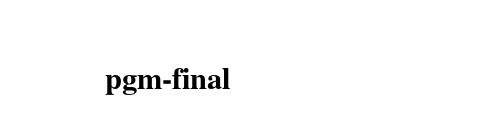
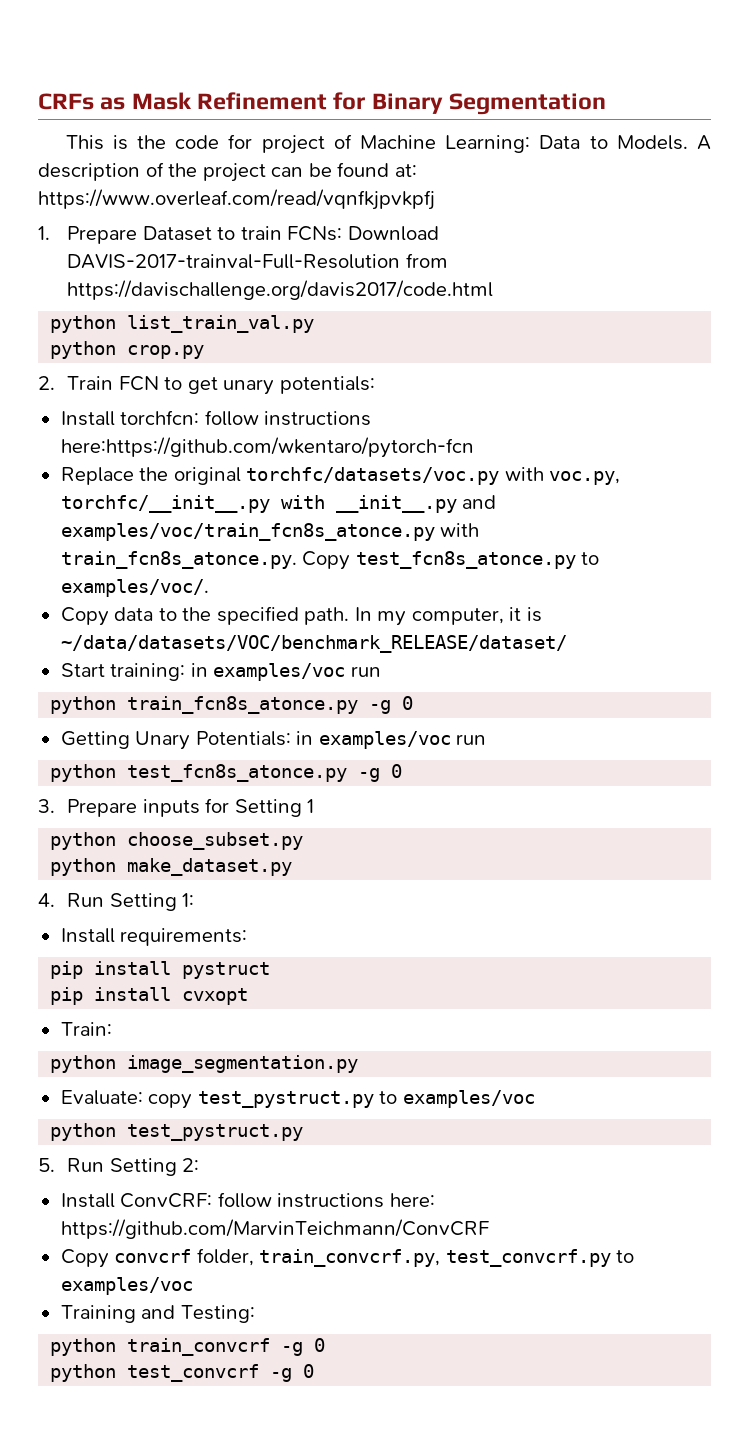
[105,68,230,95] pgm-final -> [38,92,607,115] [65,134,712,154] [38,162,417,182] [38,189,435,210] [38,226,439,244] [67,253,448,269] [67,280,494,300] [50,315,315,333] [50,341,205,359] [38,376,375,395] [60,410,372,426] [60,437,474,458] [60,467,621,485] [60,495,497,513] [60,523,480,541] [60,551,600,570] [60,579,209,597] [60,606,542,626] [60,635,567,653] [60,663,381,681] [50,696,414,714] [60,731,487,750] [50,764,403,782] [38,798,315,817] [50,832,304,850] [50,858,293,876] [38,893,195,911] [60,928,248,946] [50,961,271,979] [50,987,249,1005] [60,1022,112,1036] [50,1055,359,1073] [60,1090,535,1109] [50,1123,304,1141] [38,1158,200,1176] [60,1192,435,1208] [60,1219,489,1239] [60,1248,635,1268] [60,1277,193,1295] [60,1305,255,1323] [50,1338,326,1356] [50,1364,315,1382] CRFs as Mask Refinement for Binary Segmentation // This is the code for project of Machine Learning: Data to Models. A description of the project can be found at: https://www.overleaf.com/read/vqnfkjpvkpfj // 1. Prepare Dataset to train FCNs: Download DAVIS-2017-trainval-Full-Resolution from https://davischallenge.org/davis2017/code.html // python list_train_val.py // python crop.py // 2. Train FCN to get unary potentials: // Install torchfcn: follow instructions here:https://github.com/wkentaro/pytorch-fcn // Replace the original torchfc/datasets/voc.py with voc.py, torchfc/__init__.py with __init__.py and examples/voc/train_fcn8s_atonce.py with train_fcn8s_atonce.py. Copy test_fcn8s_atonce.py to examples/voc/. // Copy data to the specified path. In my computer, it is ~/data/datasets/VOC/benchmark_RELEASE/dataset/ // Start training: in examples/voc run // python train_fcn8s_atonce.py -g 0 // Getting Unary Potentials: in examples/voc run // python test_fcn8s_atonce.py -g 0 // 3. Prepare inputs for Setting 1 // python choose_subset.py // python make_dataset.py // 4. Run Setting 1: // Install requirements: // pip install pystruct // pip install cvxopt // Train: // python image_segmentation.py // Evaluate: copy test_pystruct.py to examples/voc // python test_pystruct.py // 5. Run Setting 2: // Install ConvCRF: follow instructions here: https://github.com/MarvinTeichmann/ConvCRF // Copy convcrf folder, train_convcrf.py, test_convcrf.py to examples/voc // Training and Testing: // python train_convcrf -g 0 // python test_convcrf -g 0

